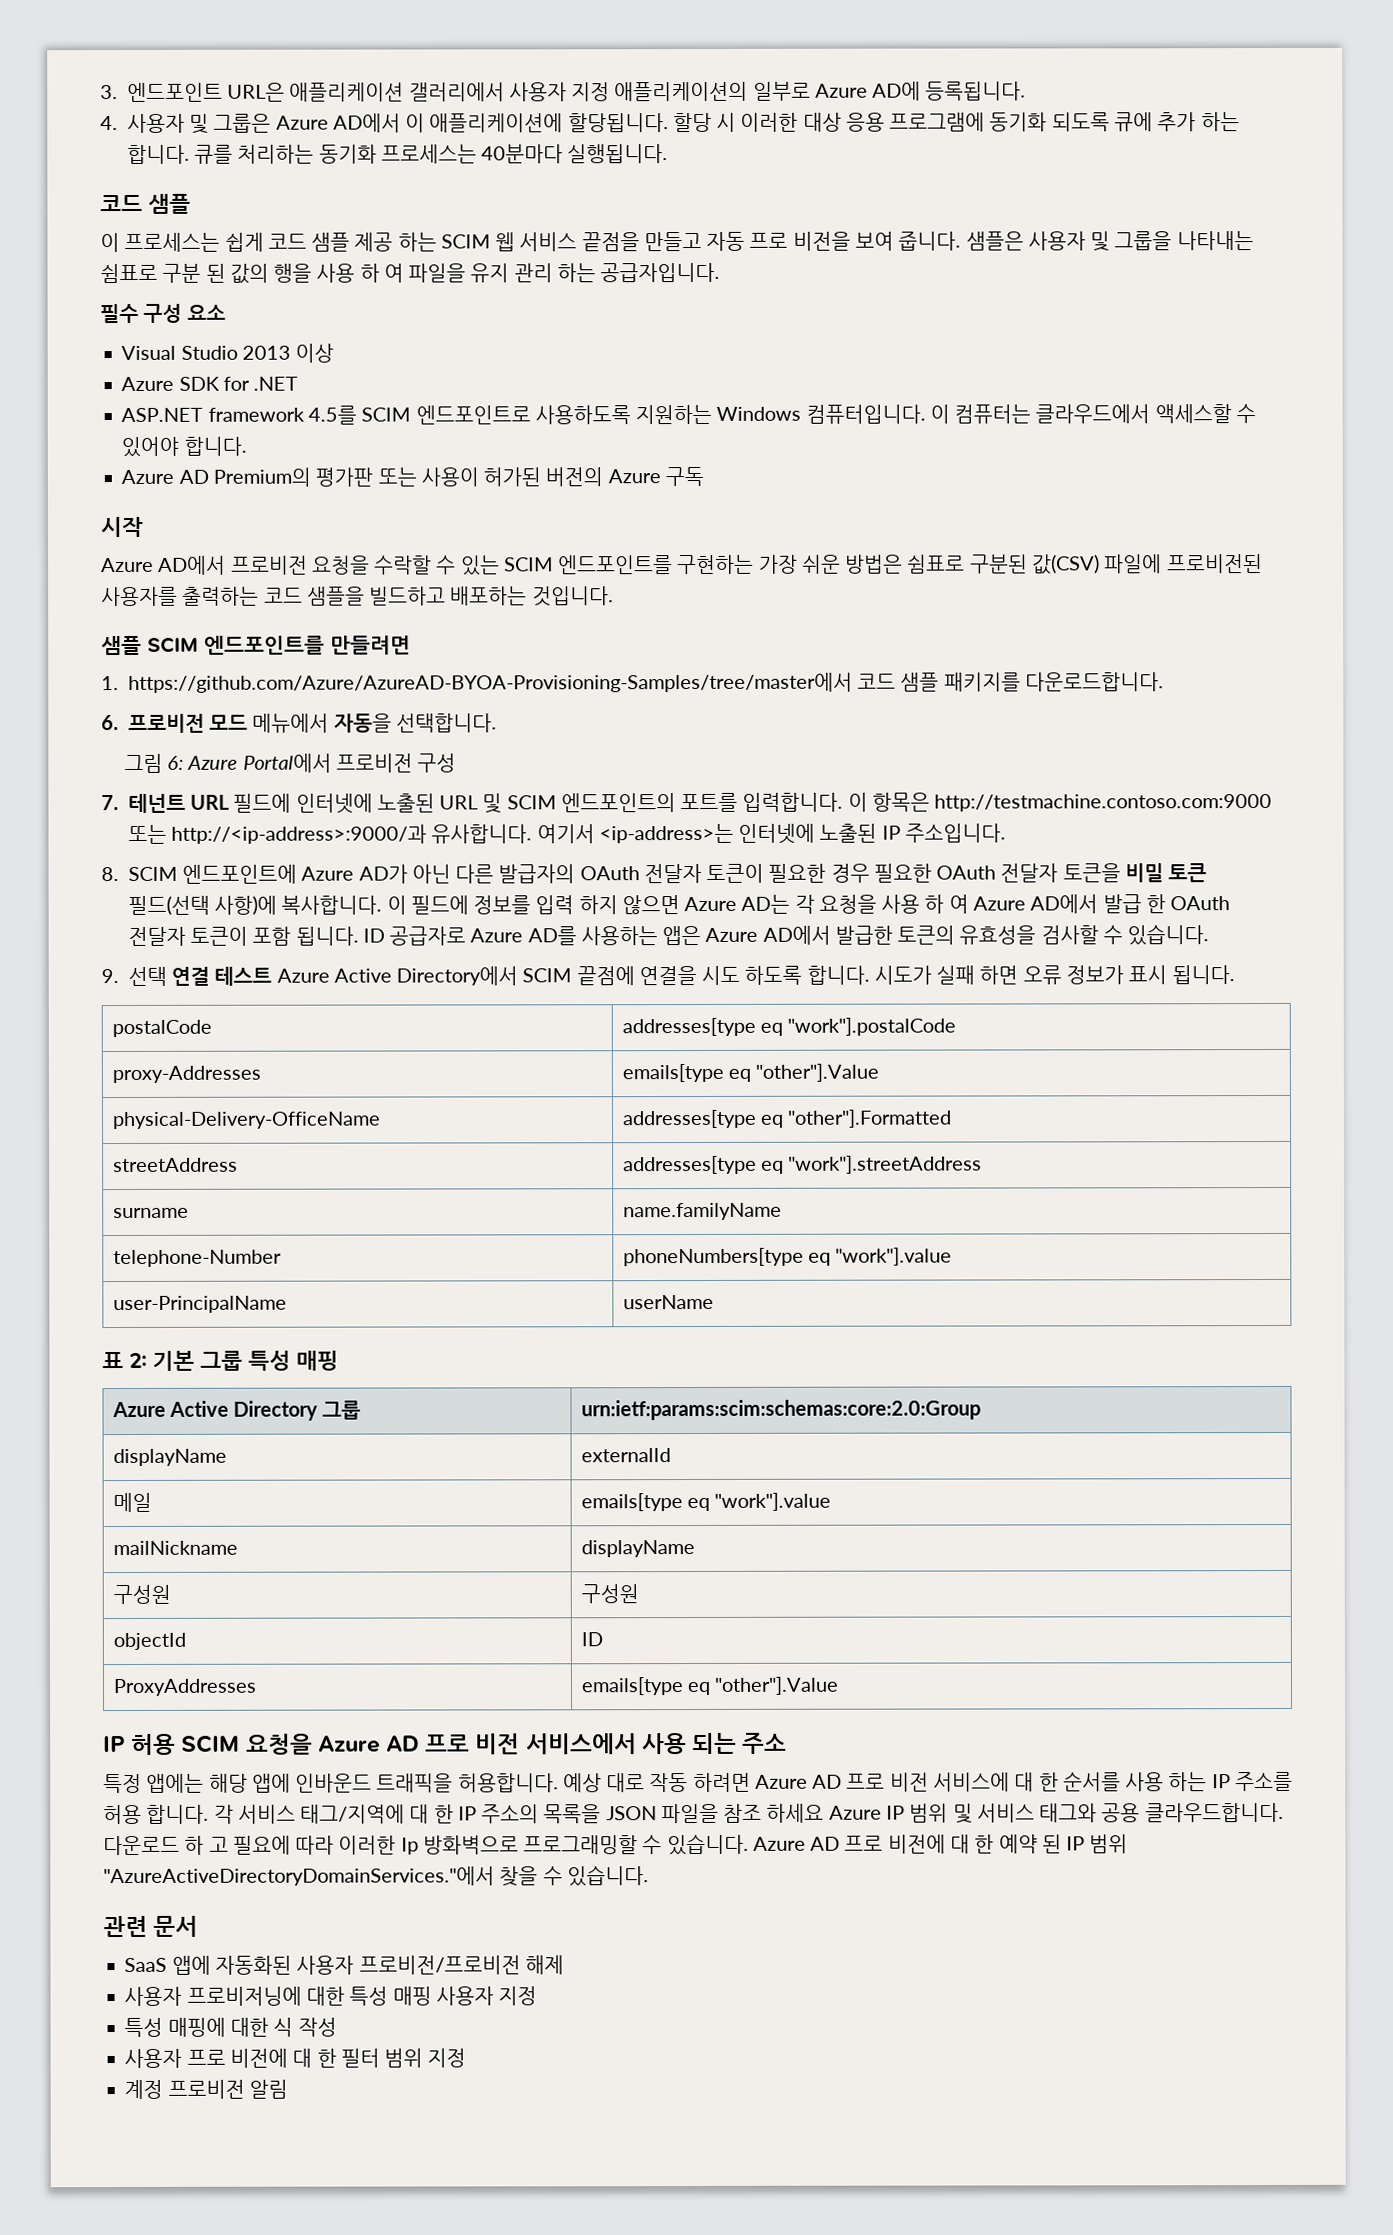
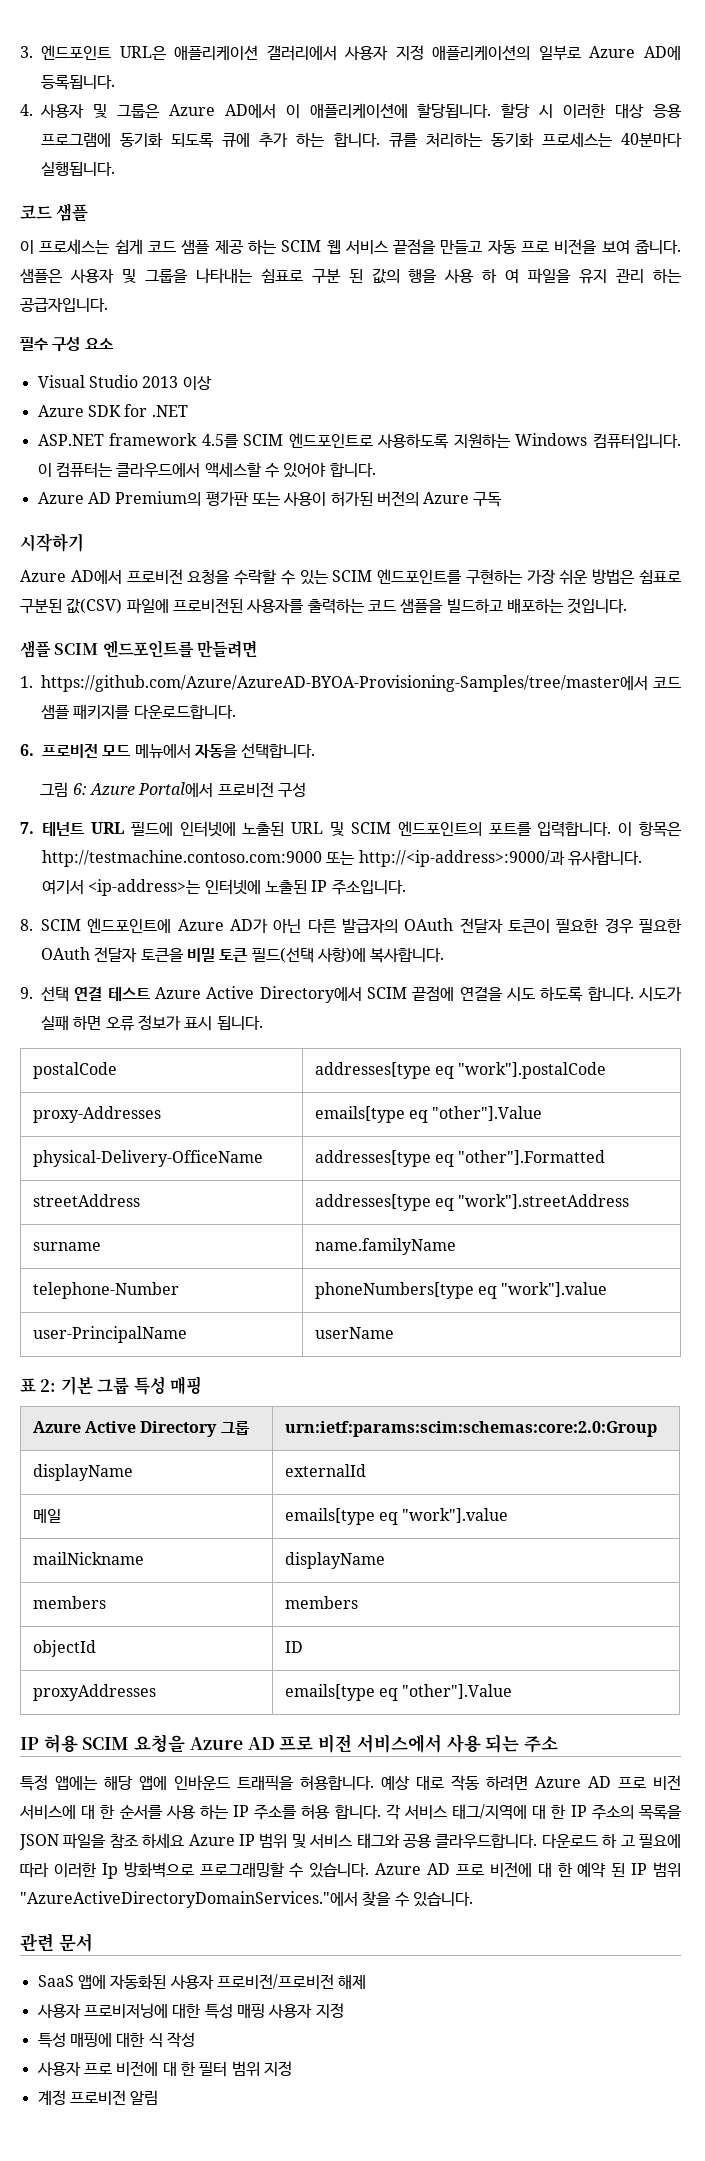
[100,516,143,538] 시작 -> [20,533,84,552] 시작하기
[386,894,1231,915] [127,924,1210,946] 이 필드에 정보를 입력 하지 않으면 Azure AD는 각 요청을 사용 하 여 Azure AD에서 발급 한 OAuth 전달자 토큰이 포함 됩니다. ID 공급자로 Azure AD를 사용하는 앱은 Azure AD에서 발급한 토큰의 유효성을 검사할 수 있습니다. -> (445, 955) none
[112,1584,171,1605] [580,1584,639,1604] 구성원 | 구성원 -> [32,1596,106,1609] [284,1596,358,1609] members | members
[112,1678,257,1697] ProxyAddresses -> [32,1684,156,1701] proxyAddresses

